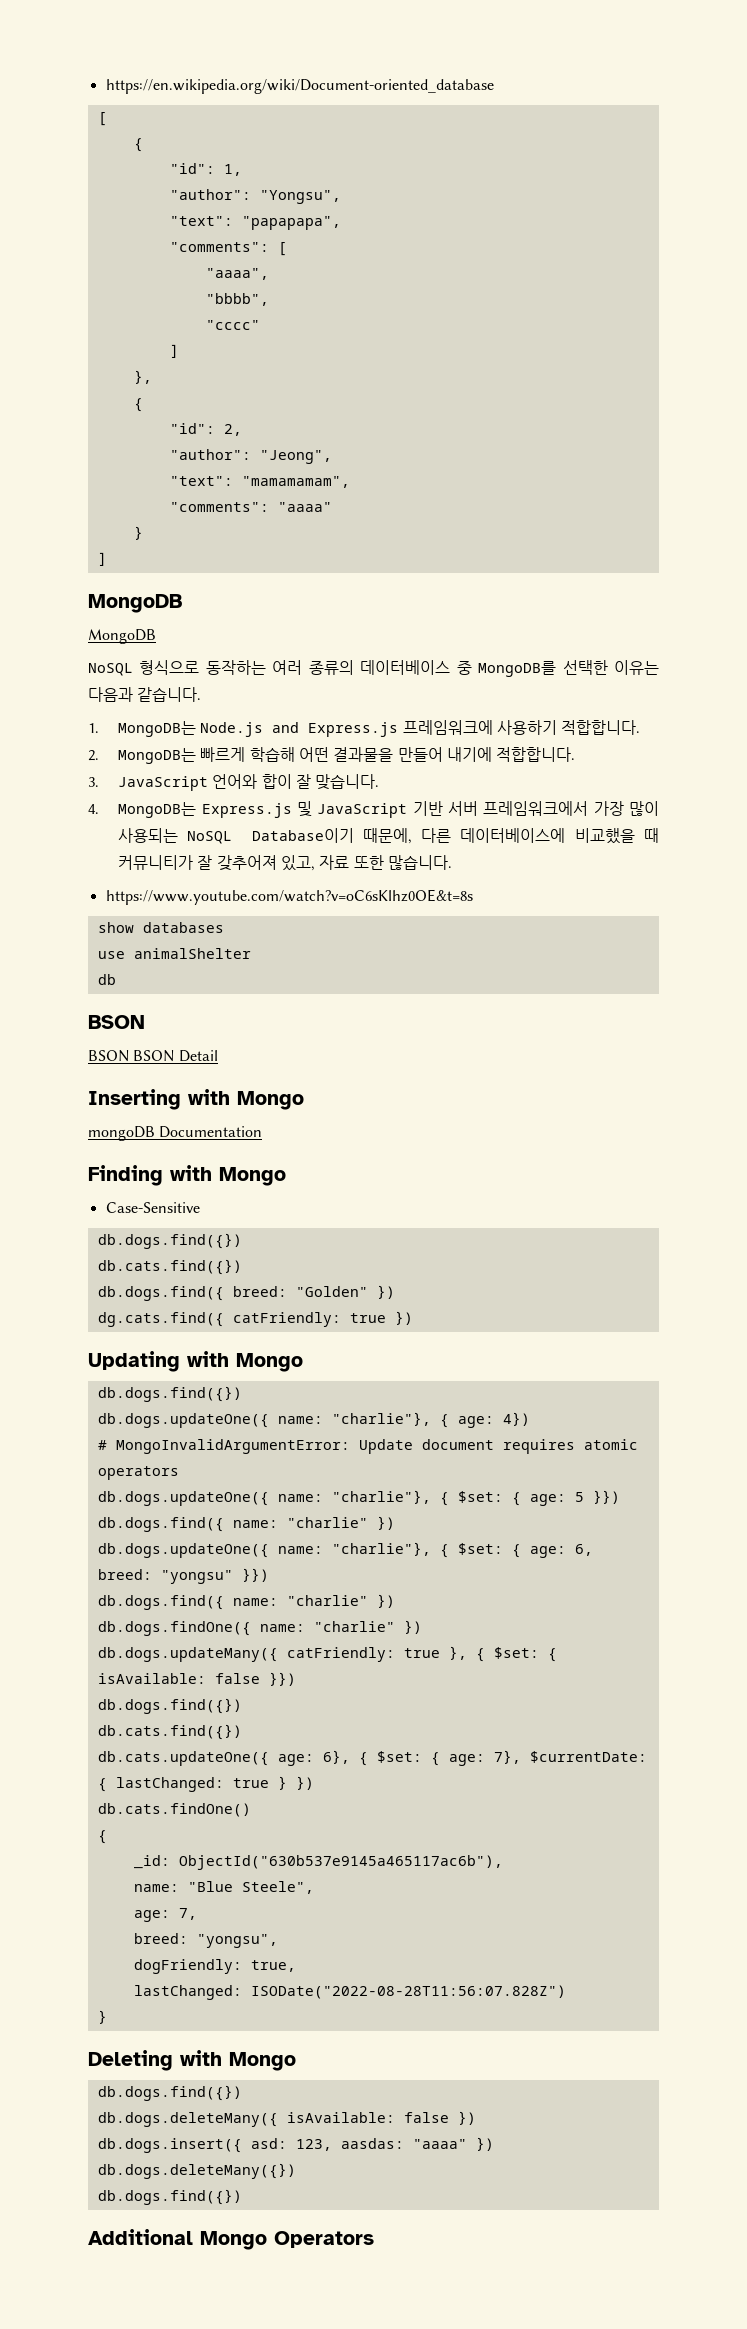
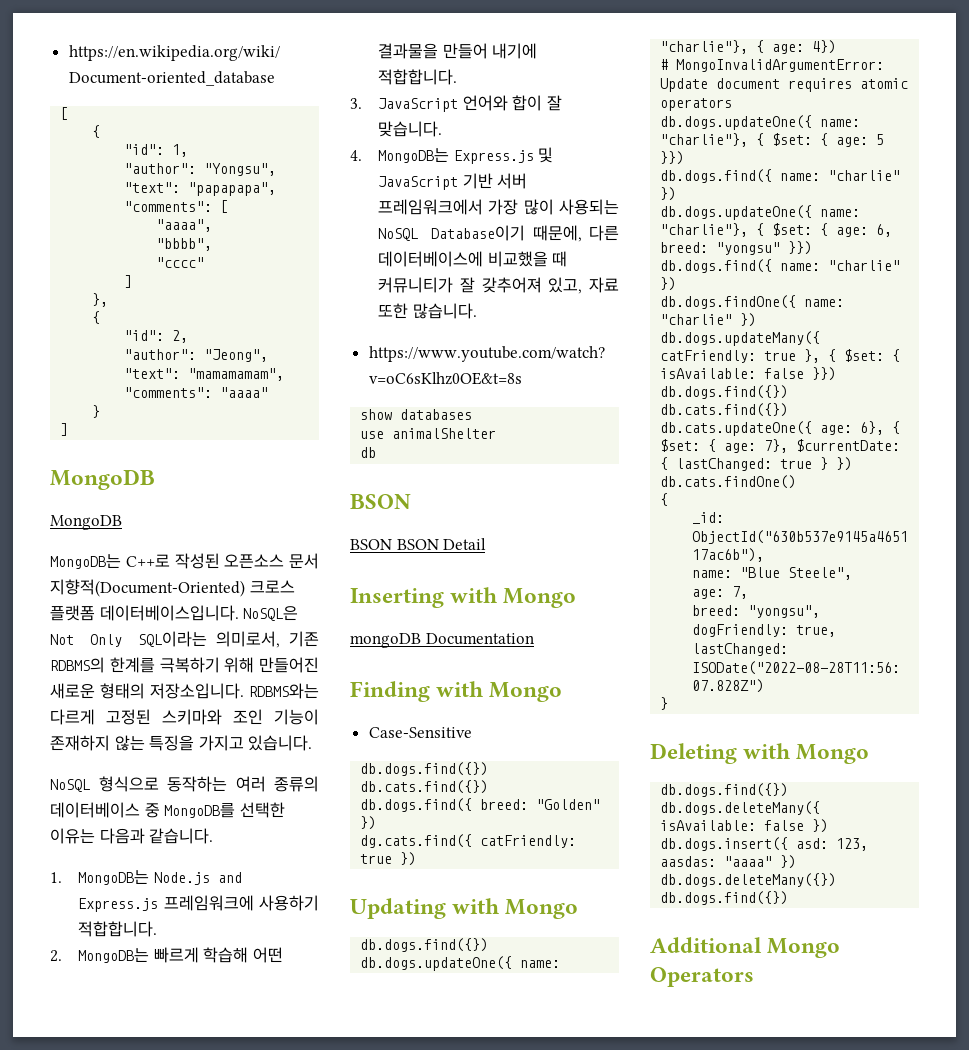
(156, 636) none -> [50,553,319,569] [50,579,295,597] [50,605,299,621] [50,631,319,648] [50,657,319,673] [50,683,319,699] [50,709,319,725] [50,735,313,751] // MongoDB는 C++로 작성된 오픈소스 문서 지향적(Document-Oriented) 크로스 플랫폼 데이터베이스입니다. NoSQL은 Not Only SQL이라는 의미로서, 기존 RDBMS의 한계를 극복하기 위해 만들어진 새로운 형태의 저장소입니다. RDBMS와는 다르게 고정된 스키마와 조인 기능이 존재하지 않는 특징을 가지고 있습니다.

